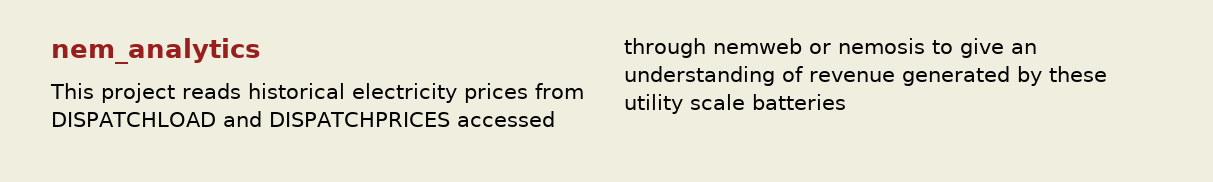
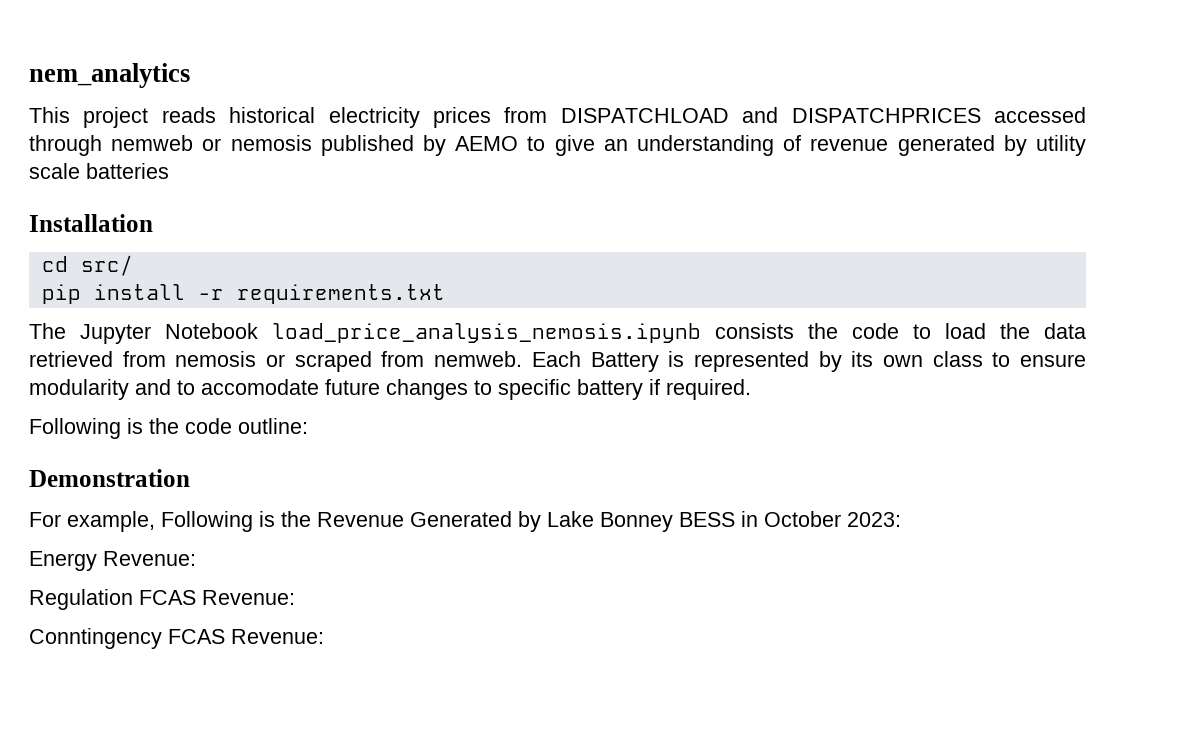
(925, 46) none -> [320,135,519,156] published by AEMO
[1049,66,1107,82] these -> (1027, 145) none
(846, 102) none -> [29,214,153,232] [41,255,133,276] [41,284,445,304] [29,323,1086,344] [29,351,1086,372] [29,379,751,400] [29,418,308,439] [29,469,190,487] [29,511,901,532] [29,551,196,571] [29,589,295,610] [29,628,324,649] // Installation // cd src/ // pip install -r requirements.txt // The Jupyter Notebook load_price_analysis_nemosis.ipynb consists the code to load the data retrieved from nemosis or scraped from nemweb. Each Battery is represented by its own class to ensure modularity and to accomodate future changes to specific battery if required. // Following is the code outline: // Demonstration // For example, Following is the Revenue Generated by Lake Bonney BESS in October 2023: // Energy Revenue: // Regulation FCAS Revenue: // Conntingency FCAS Revenue:

